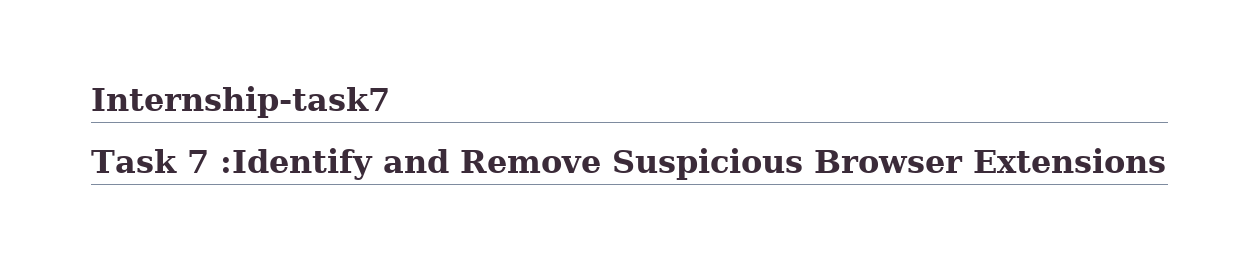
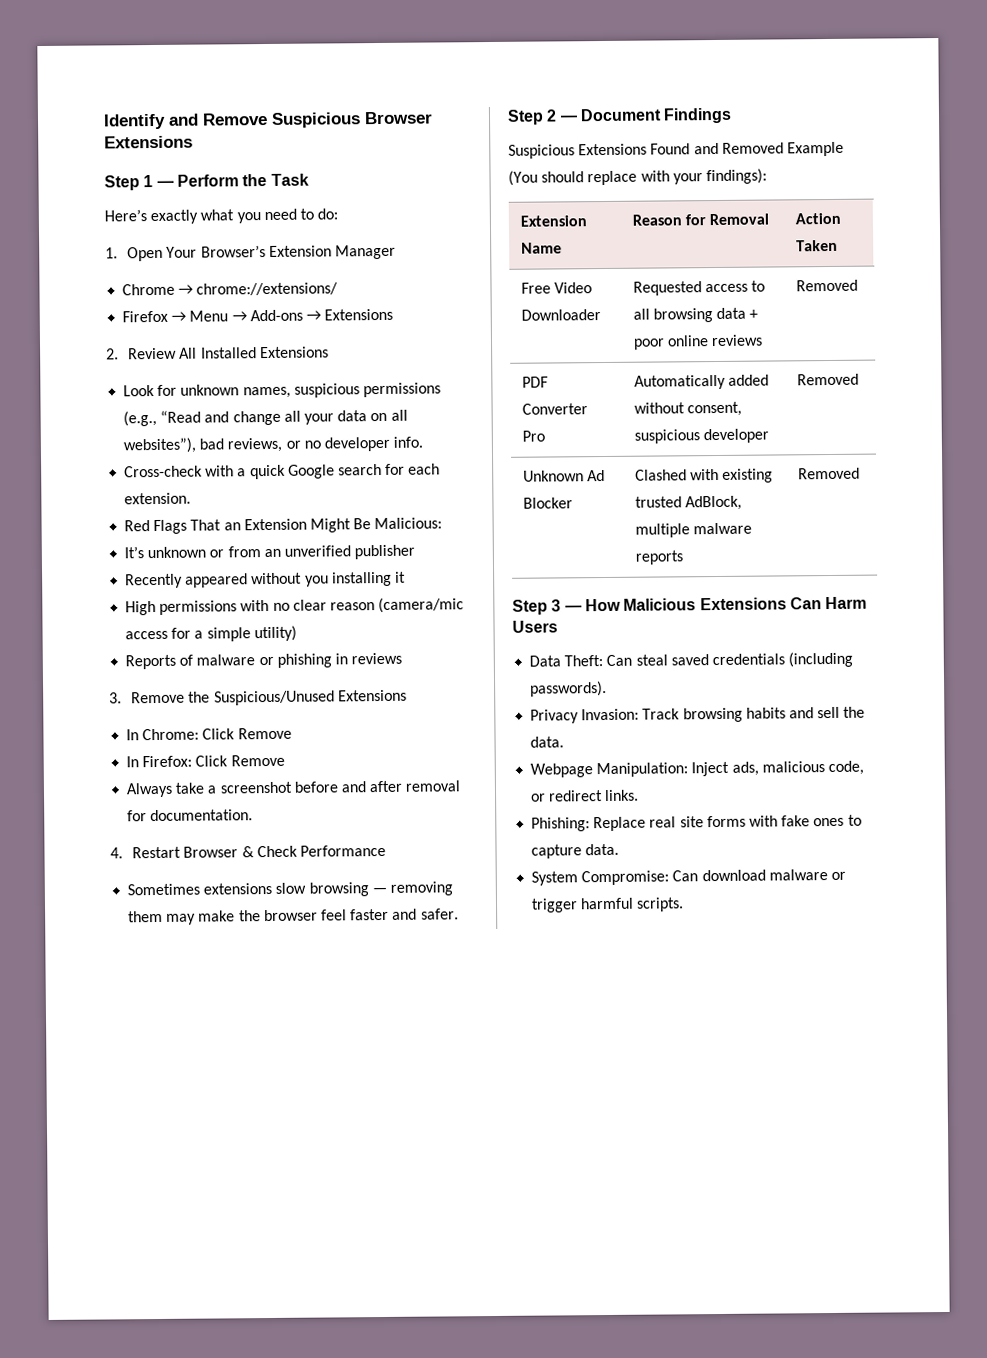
[91,86,390,118] [91,148,373,180] Internship-task7 // Task 7 :Identify -> [103,113,166,130] Identify
(1166, 160) none -> [104,173,309,191] [104,208,339,225] [105,244,396,262] [122,282,339,296] [122,308,394,323] [106,346,329,360] [123,382,441,399] [123,409,408,427] [123,436,424,454] [124,463,441,480] [124,492,192,505] [124,517,443,535] [124,544,416,560] [125,571,406,589] [125,597,465,616] [125,625,297,642] [125,652,403,670] [109,689,407,706] [126,727,292,741] [126,754,285,768] [126,780,461,798] [127,809,254,822] [110,844,386,859] [127,881,453,897] [128,908,459,925] [507,107,733,125] [508,141,844,159] [508,168,767,186] [519,215,587,227] [520,242,562,254] [631,213,769,226] [794,212,841,225] [795,239,838,252] [520,282,592,294] [520,309,601,321] [632,280,765,296] [632,307,759,323] [632,334,763,350] [795,279,858,292] [521,376,548,388] [521,403,588,415] [521,430,545,442] [633,374,769,390] [633,401,742,417] [633,428,769,444] [796,373,859,386] [522,470,605,482] [522,497,573,509] [634,468,773,483] [634,495,742,511] [634,522,752,538] [634,550,683,565] [797,467,860,480] [512,596,868,615] [512,620,558,633] [529,651,854,668] [530,680,608,697] [530,706,866,724] [530,736,565,748] [530,760,864,778] [531,789,640,802] [531,814,862,832] [531,843,620,859] [531,869,846,886] [531,897,685,913] // Step 1 — Perform the Task // Here’s exactly what you need to do: // 1. Open Your Browser’s Extension Manager // Chrome → chrome://extensions/ // Firefox → Menu → Add-ons → Extensions // 2. Review All Installed Extensions // Look for unknown names, suspicious permissions (e.g., “Read and change all your data on all websites”), bad reviews, or no developer info. // Cross-check with a quick Google search for each extension. // Red Flags That an Extension Might Be Malicious: // It’s unknown or from an unverified publisher // Recently appeared without you installing it // High permissions with no clear reason (camera/mic access for a simple utility) // Reports of malware or phishing in reviews // 3. Remove the Suspicious/Unused Extensions // In Chrome: Click Remove // In Firefox: Click Remove // Always take a screenshot before and after removal for documentation. // 4. Restart Browser & Check Performance // Sometimes extensions slow browsing — removing them may make the browser feel faster and safer. // Step 2 — Document Findings // Suspicious Extensions Found and Removed Example (You should replace with your findings): // Extension Name | Reason for Removal | Action Taken // Free Video Downloader | Requested access to all browsing data + poor online reviews | Removed // PDF Converter Pro | Automatically added without consent, suspicious developer | Removed // Unknown Ad Blocker | Clashed with existing trusted AdBlock, multiple malware reports | Removed // Step 3 — How Malicious Extensions Can Harm Users // Data Theft: Can steal saved credentials (including passwords). // Privacy Invasion: Track browsing habits and sell the data. // Webpage Manipulation: Inject ads, malicious code, or redirect links. // Phishing: Replace real site forms with fake ones to capture data. // System Compromise: Can download malware or trigger harmful scripts.

